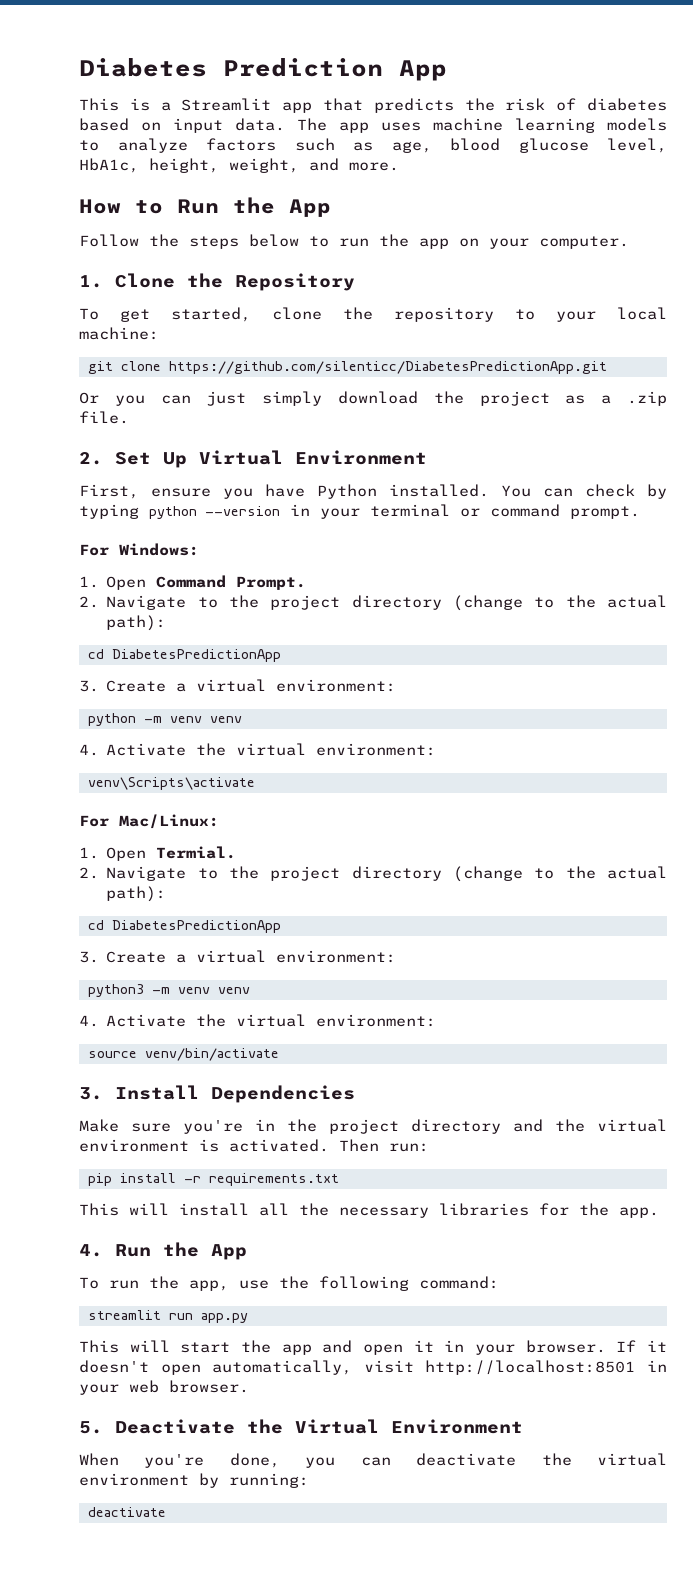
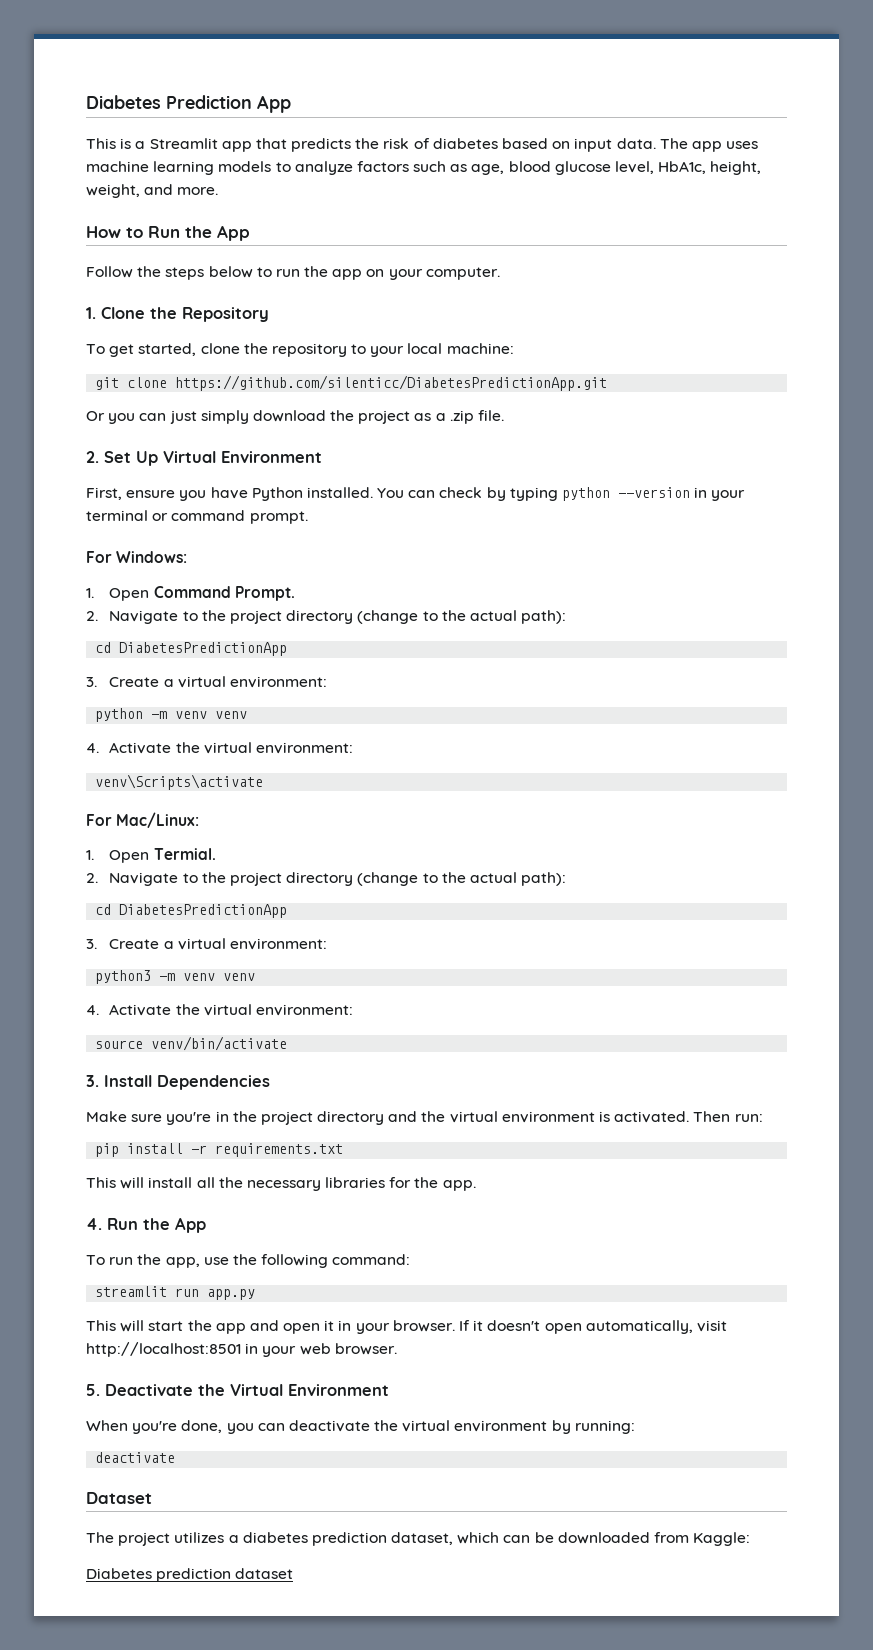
(166, 1512) none -> [86,1492,152,1504] [86,1532,751,1546] [86,1568,294,1582] // Dataset // The project utilizes a diabetes prediction dataset, which can be downloaded from Kaggle: // Diabetes prediction dataset

